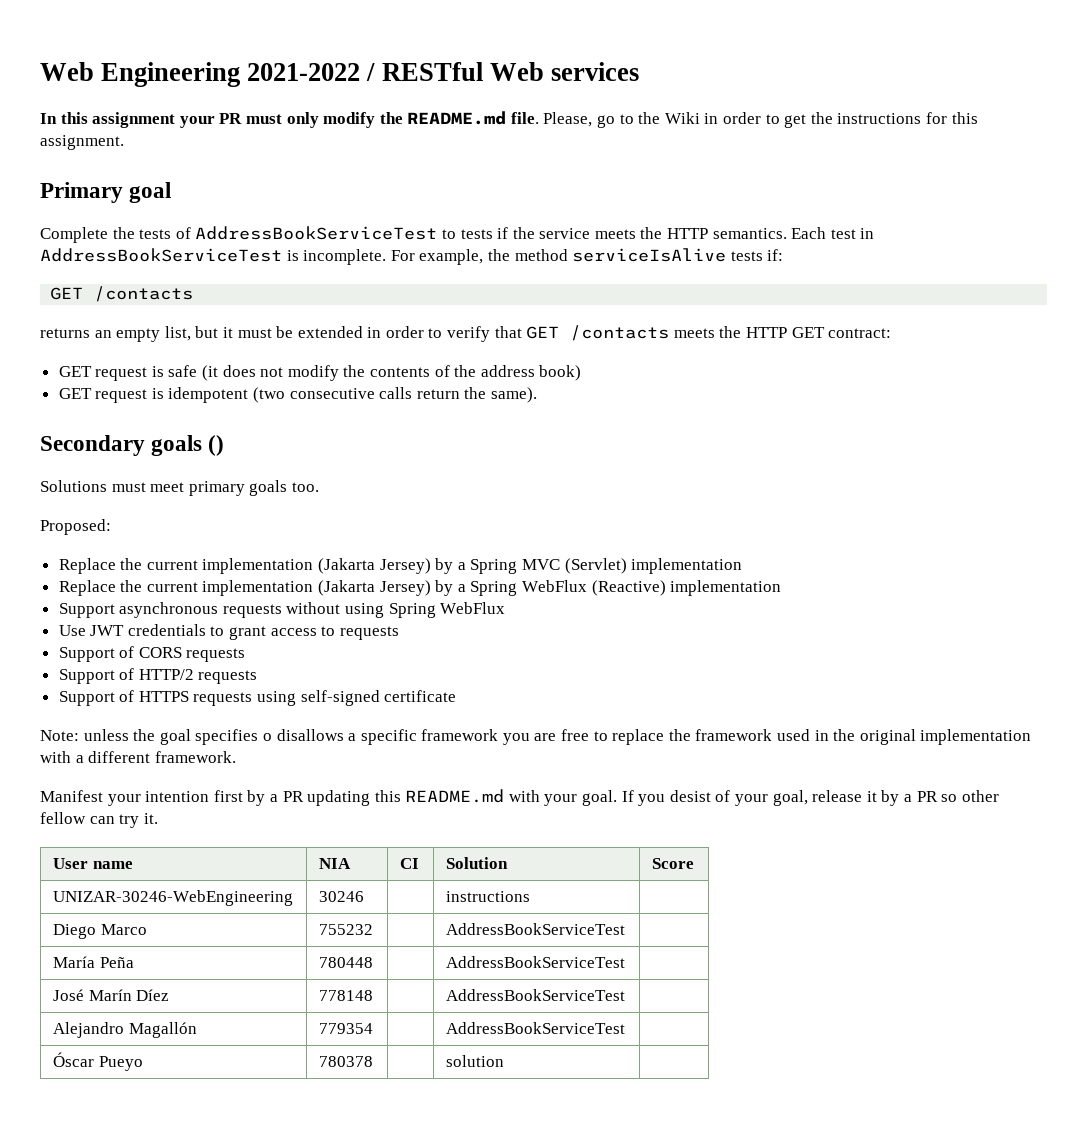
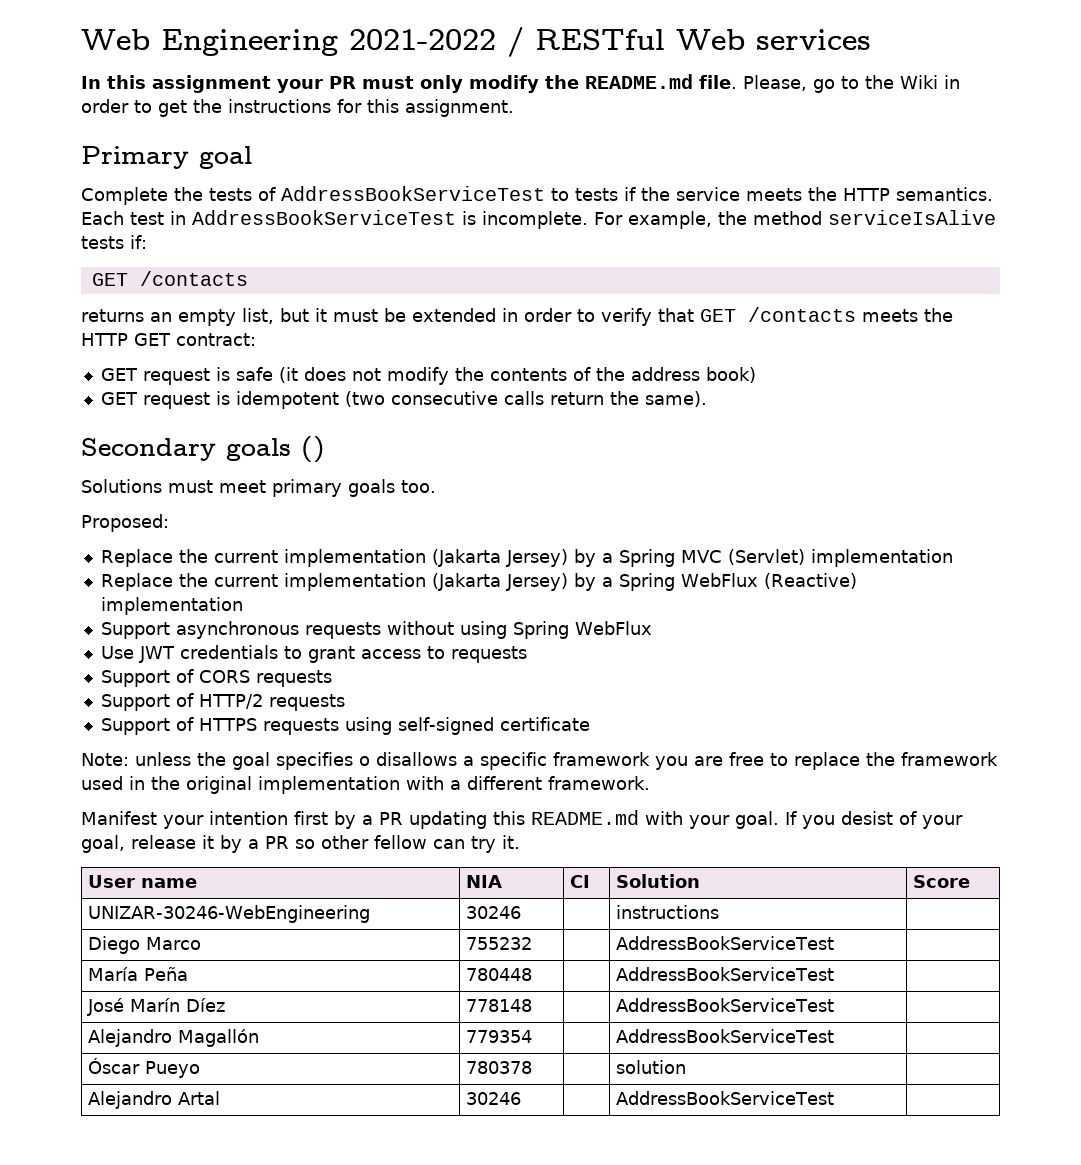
(504, 1061) none -> [88,1091,221,1109] [466,1092,522,1105] [616,1091,835,1105] // Alejandro Artal | 30246 | | AddressBookServiceTest |

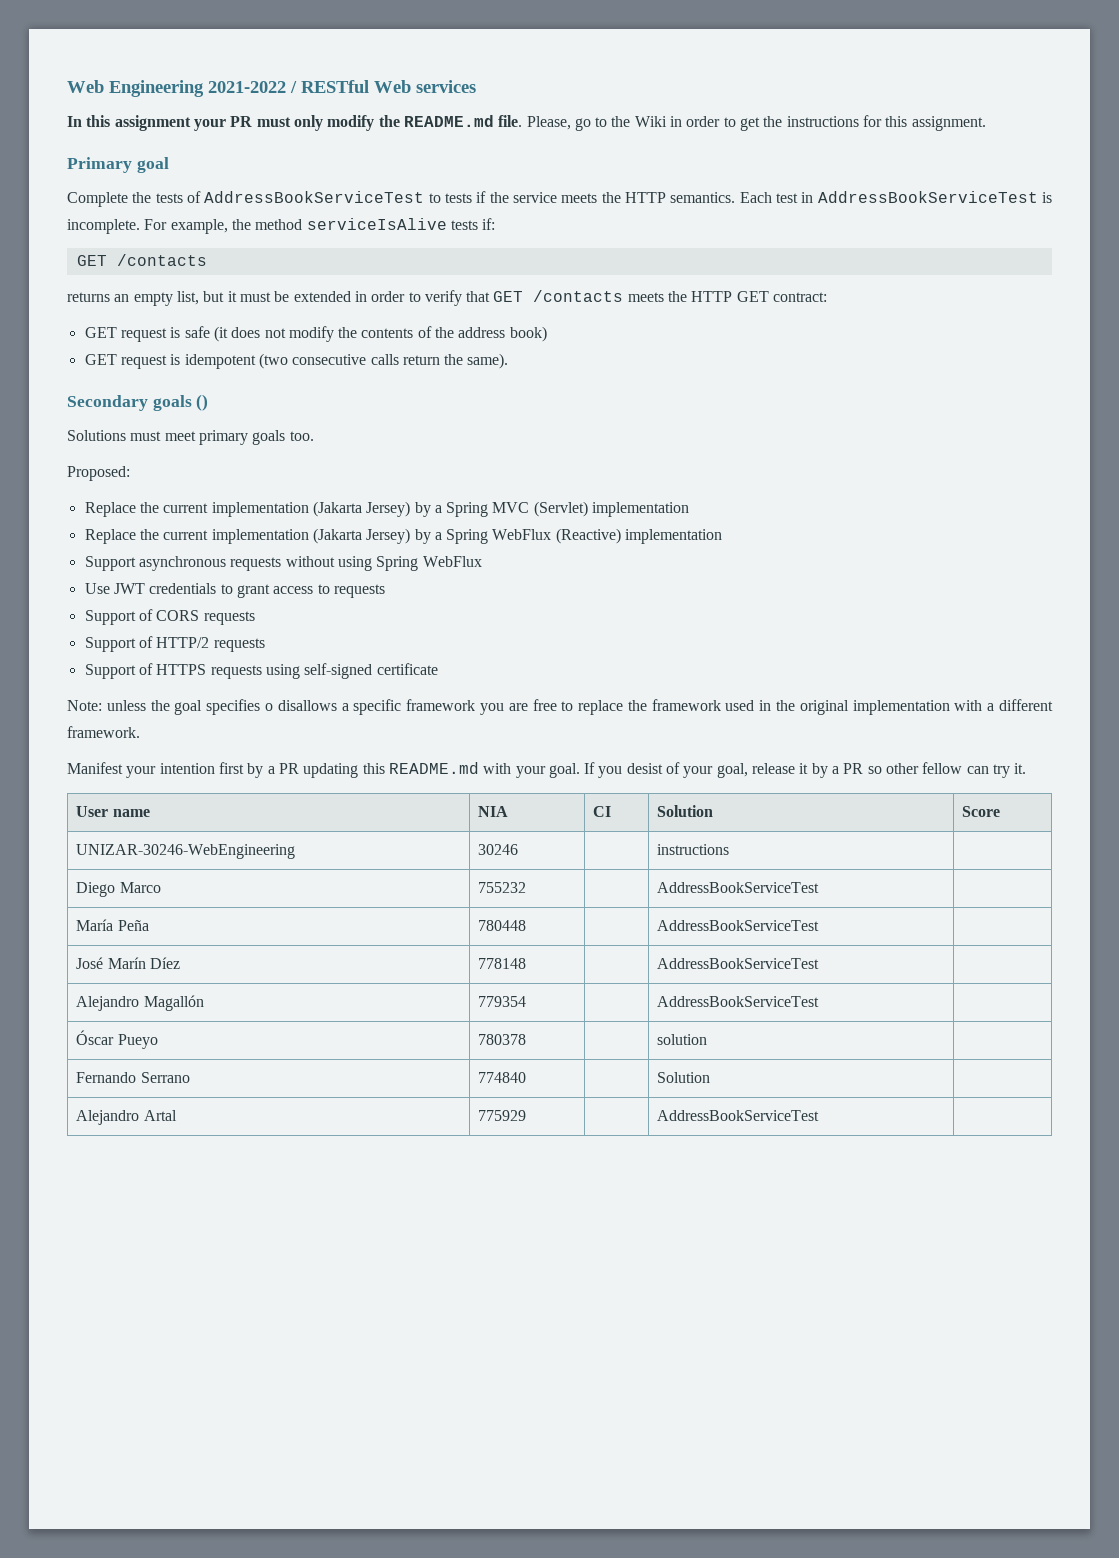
(687, 1067) none -> [76,1072,190,1083] [478,1072,527,1083] [657,1072,711,1083] // Fernando Serrano | 774840 | | Solution |
[466,1092,522,1105] 30246 -> [478,1110,527,1121] 775929

